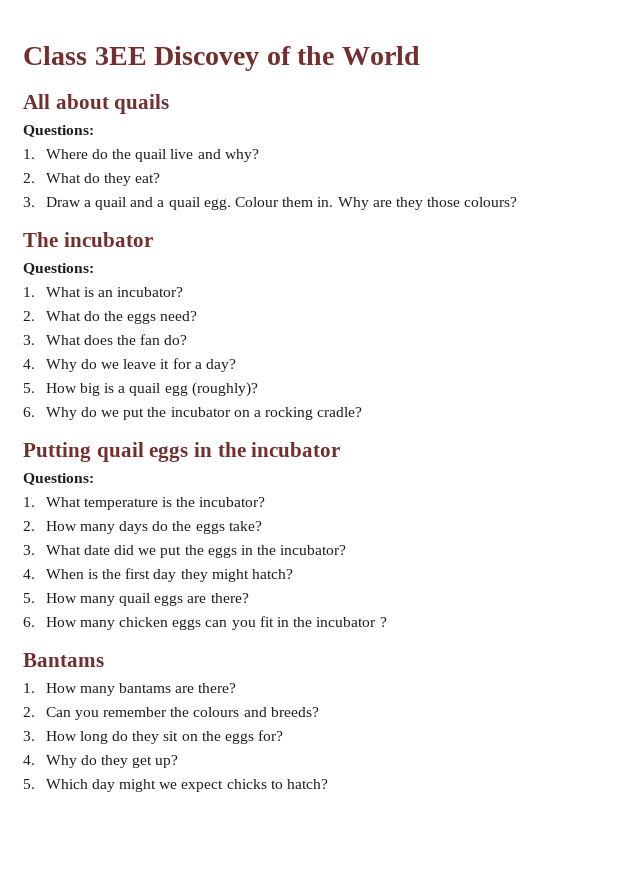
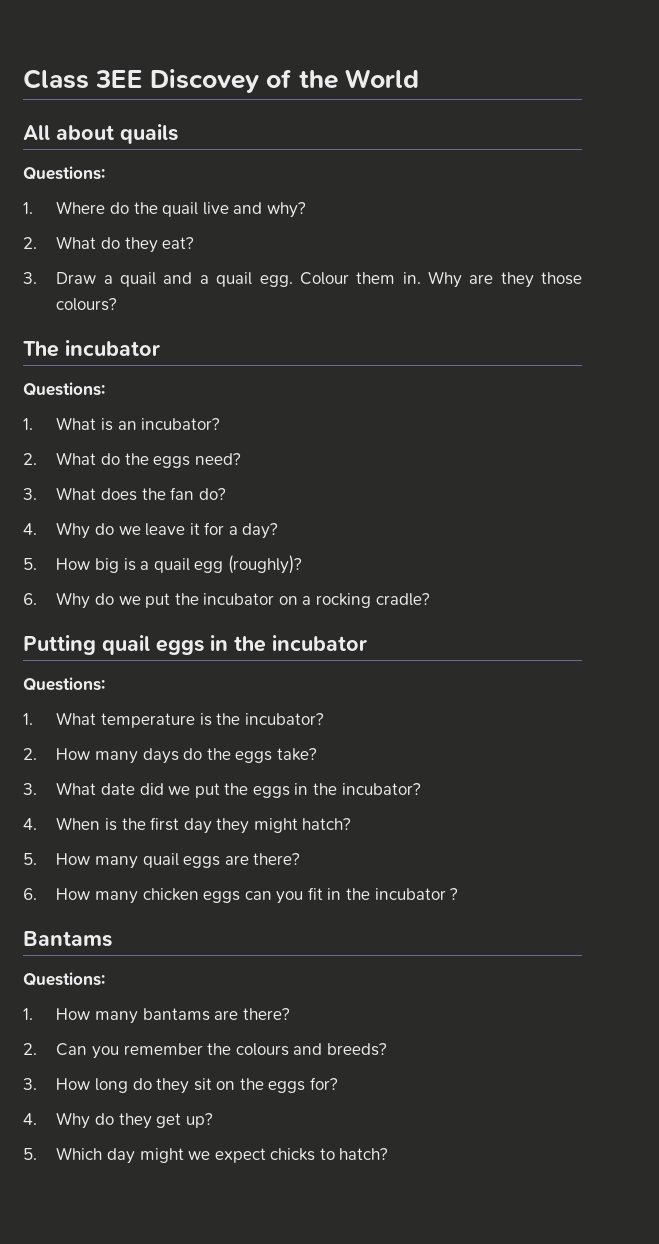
(104, 660) none -> [23,972,105,986] // Questions:

